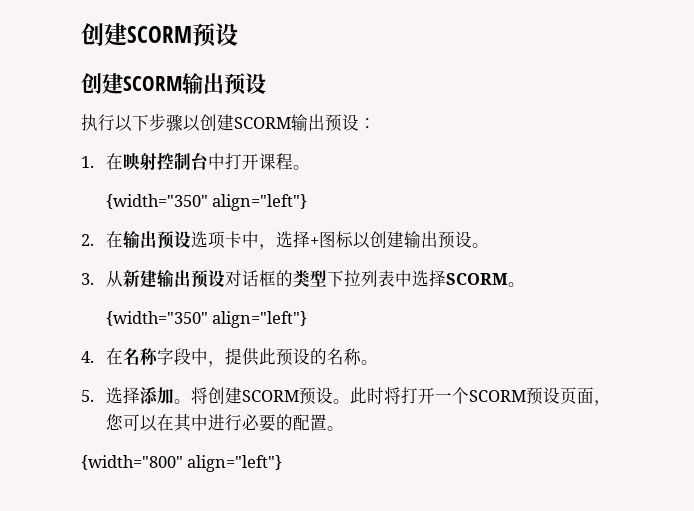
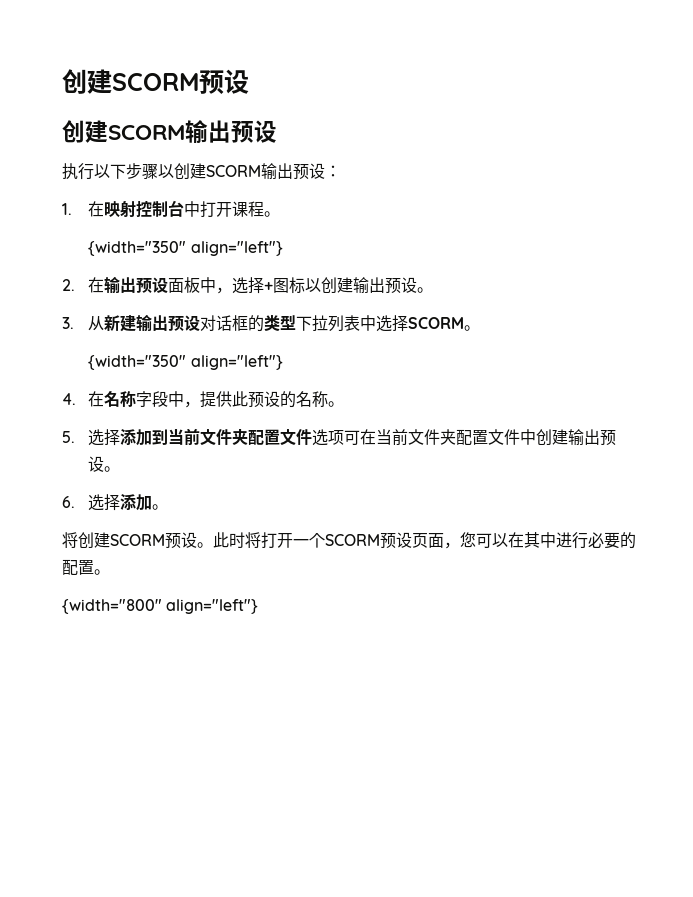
[190,231,242,249] 选项卡 -> [168,277,201,293] 面板
[173,399,191,404] 。 -> [152,428,617,446] [88,456,121,472] [62,494,169,511] 到当前文件夹配置文件选项可在当前文件夹配置文件中创建输出预设。 // 6.选择添加。 //

